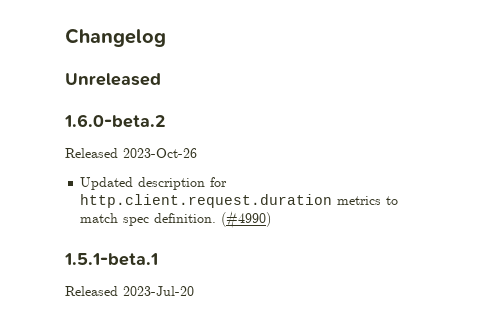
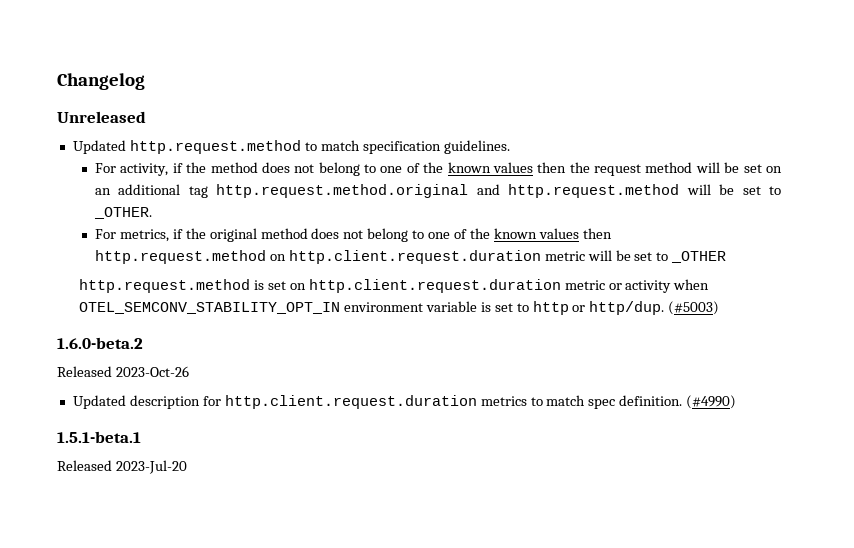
(161, 79) none -> [72,140,510,154] [94,162,782,176] [94,184,781,198] [93,207,152,219] [94,228,612,242] [94,250,727,264] [79,279,710,293] [79,301,720,315] // Updated http.request.method to match specification guidelines. // For activity, if the method does not belong to one of the known values then the request method will be set on an additional tag http.request.method.original and http.request.method will be set to _OTHER. // For metrics, if the original method does not belong to one of the known values then http.request.method on http.client.request.duration metric will be set to _OTHER // http.request.method is set on http.client.request.duration metric or activity when OTEL_SEMCONV_STABILITY_OPT_IN environment variable is set to http or http/dup. (#5003)

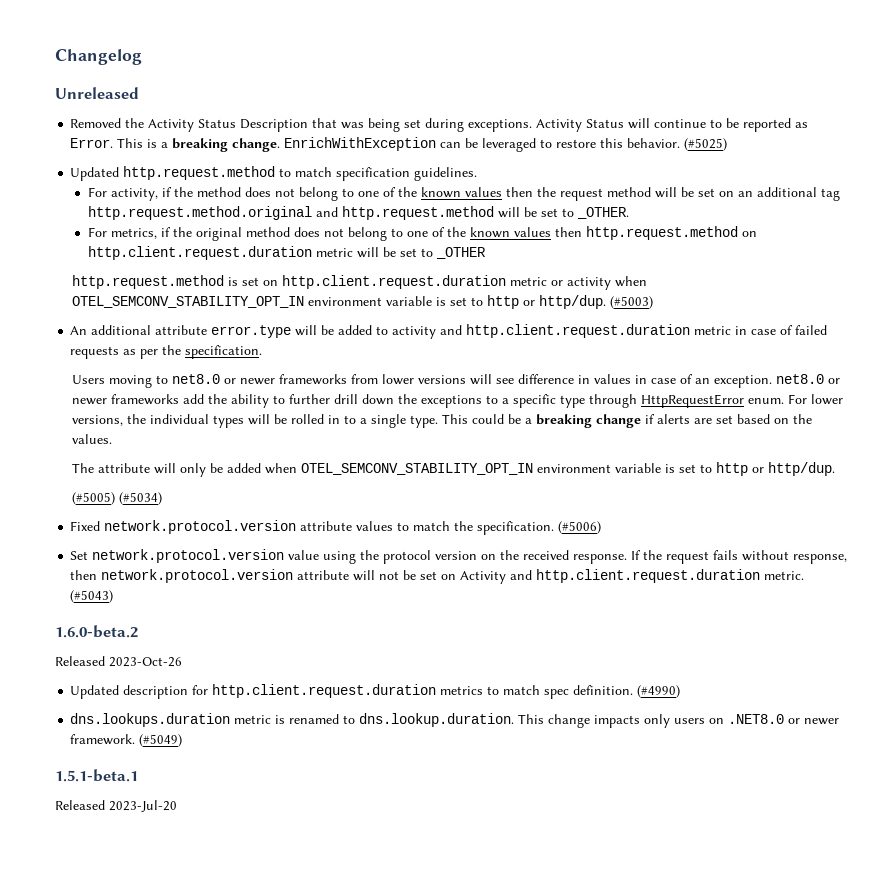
(146, 117) none -> [70,118,809,132] [70,137,728,152] // Removed the Activity Status Description that was being set during exceptions. Activity Status will continue to be reported as Error. This is a breaking change. EnrichWithException can be leveraged to restore this behavior. (#5025)
(720, 308) none -> [70,324,828,339] [70,345,263,359] [72,374,841,388] [72,394,844,408] [72,414,813,428] [72,434,113,444] [72,462,836,477] [72,492,163,505] [70,520,602,535] [70,549,848,564] [70,569,805,584] [70,590,114,603] // An additional attribute error.type will be added to activity and http.client.request.duration metric in case of failed requests as per the specification. // Users moving to net8.0 or newer frameworks from lower versions will see difference in values in case of an exception. net8.0 or newer frameworks add the ability to further drill down the exceptions to a specific type through HttpRequestError enum. For lower versions, the individual types will be rolled in to a single type. This could be a breaking change if alerts are set based on the values. // The attribute will only be added when OTEL_SEMCONV_STABILITY_OPT_IN environment variable is set to http or http/dup. // (#5005) (#5034) // Fixed network.protocol.version attribute values to match the specification. (#5006) // Set network.protocol.version value using the protocol version on the received response. If the request fails without response, then network.protocol.version attribute will not be set on Activity and http.client.request.duration metric. (#5043)
(737, 402) none -> [70,713,840,728] [70,734,183,747] // dns.lookups.duration metric is renamed to dns.lookup.duration. This change impacts only users on .NET8.0 or newer framework. (#5049)

